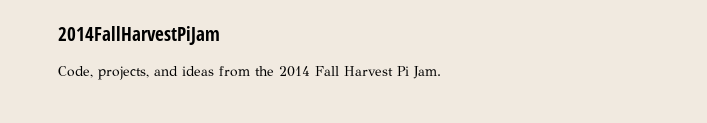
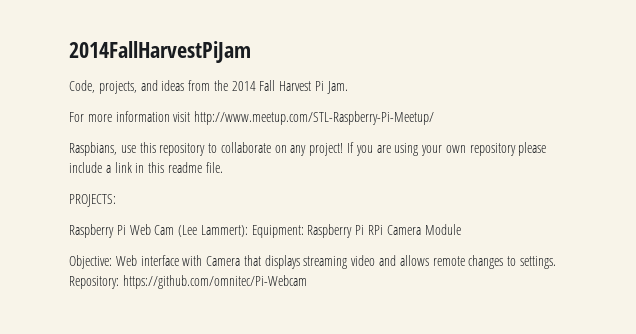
(441, 72) none -> [69,111,435,125] [69,142,547,156] [69,162,223,173] [69,194,116,207] [69,224,461,238] [69,255,556,269] [69,275,307,289] // For more information visit http://www.meetup.com/STL-Raspberry-Pi-Meetup/ // Raspbians, use this repository to collaborate on any project! If you are using your own repository please include a link in this readme file. // PROJECTS: // Raspberry Pi Web Cam (Lee Lammert): Equipment: Raspberry Pi RPi Camera Module // Objective: Web interface with Camera that displays streaming video and allows remote changes to settings. Repository: https://github.com/omnitec/Pi-Webcam

